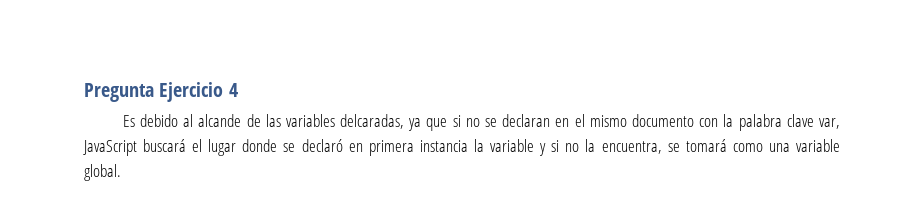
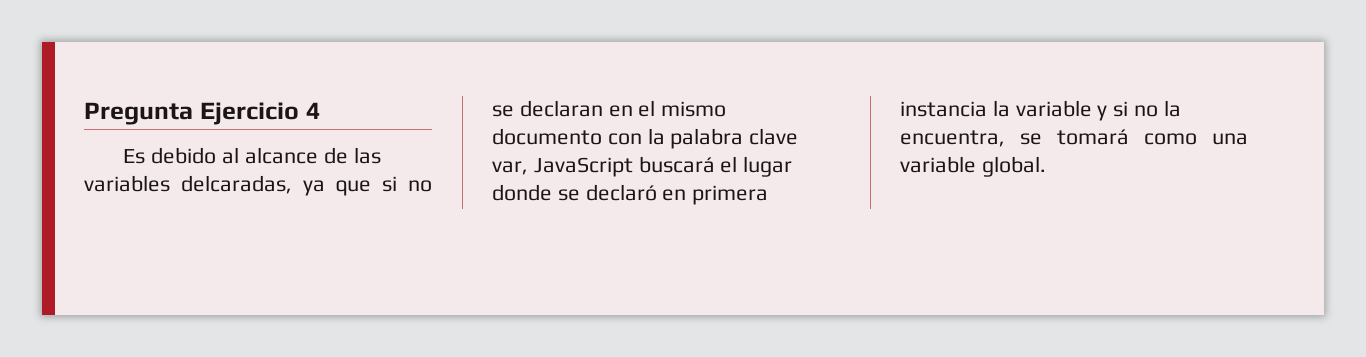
[198,114,242,127] alcande -> [244,147,318,164] alcance

